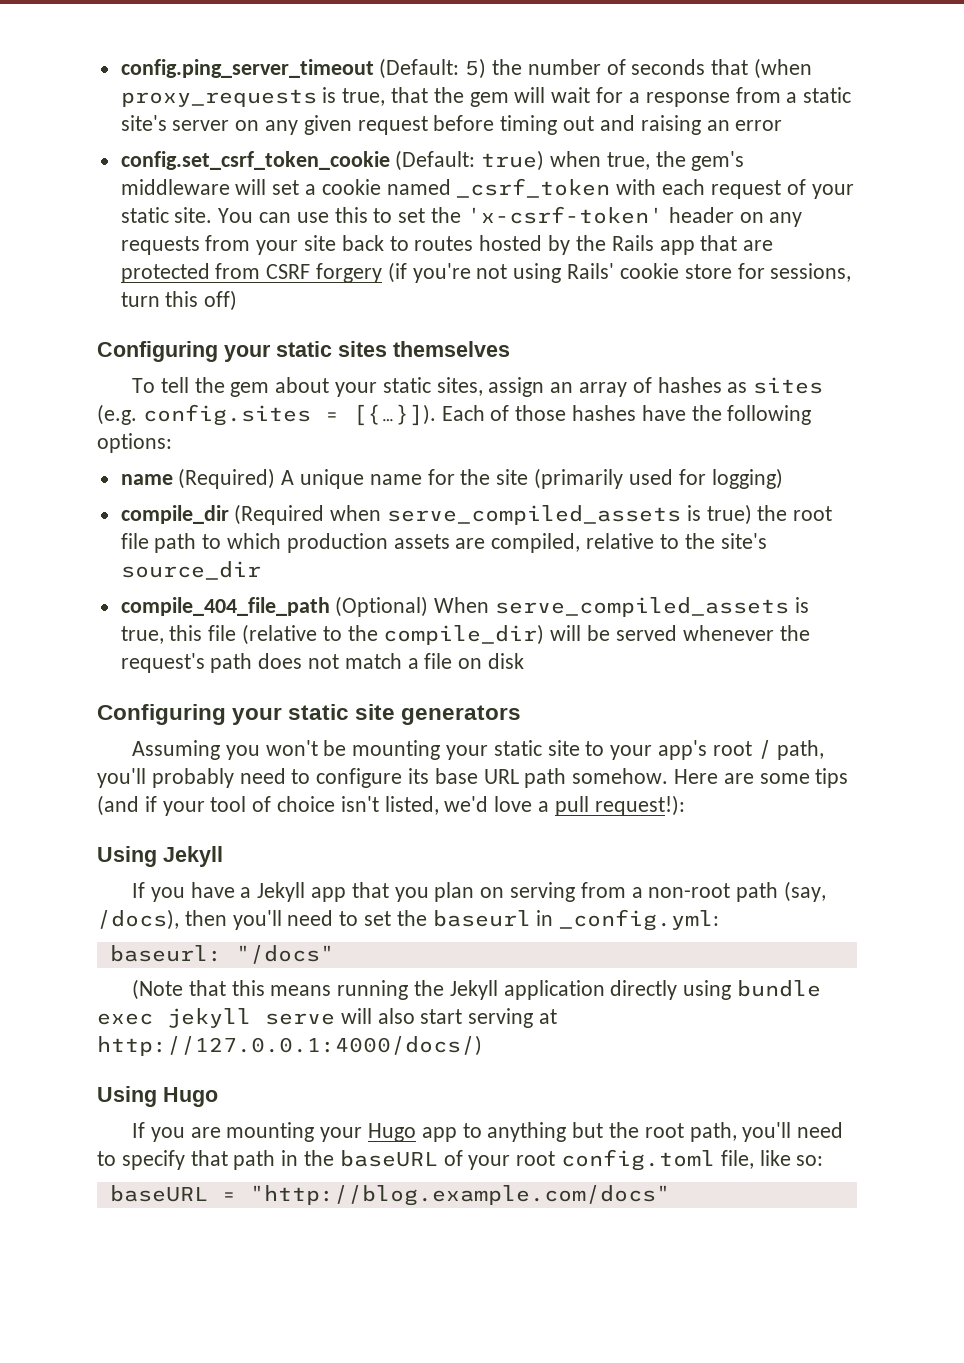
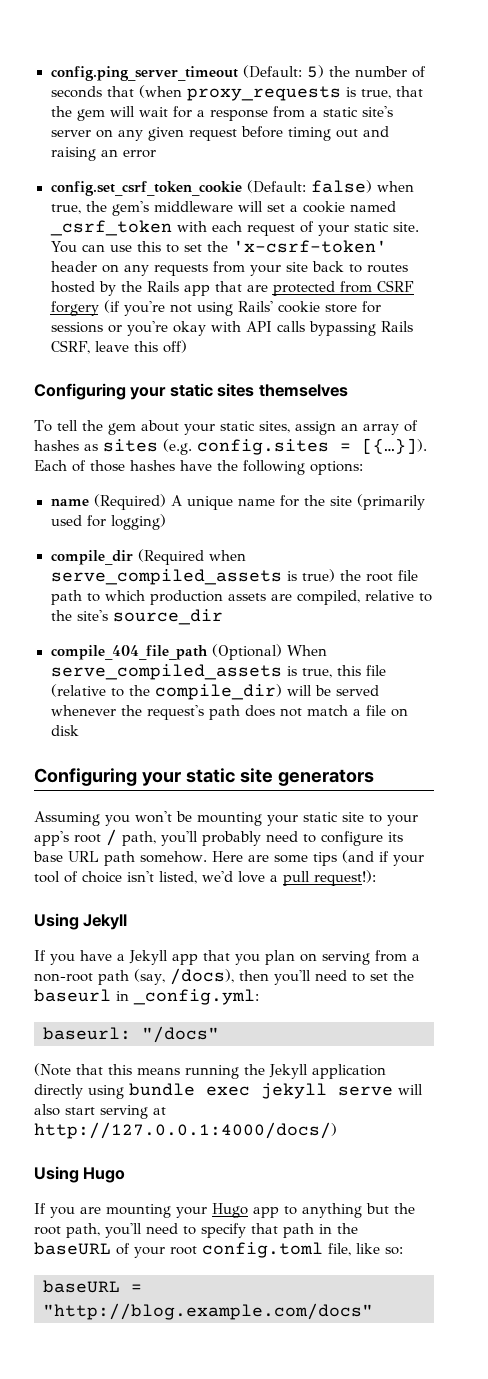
[481,150,545,171] true) -> [310,180,372,193] false)
[770,263,852,282] [120,292,160,307] sessions, turn -> [50,321,413,336] [50,340,130,354] sessions or you're okay with API calls bypassing Rails CSRF, leave

